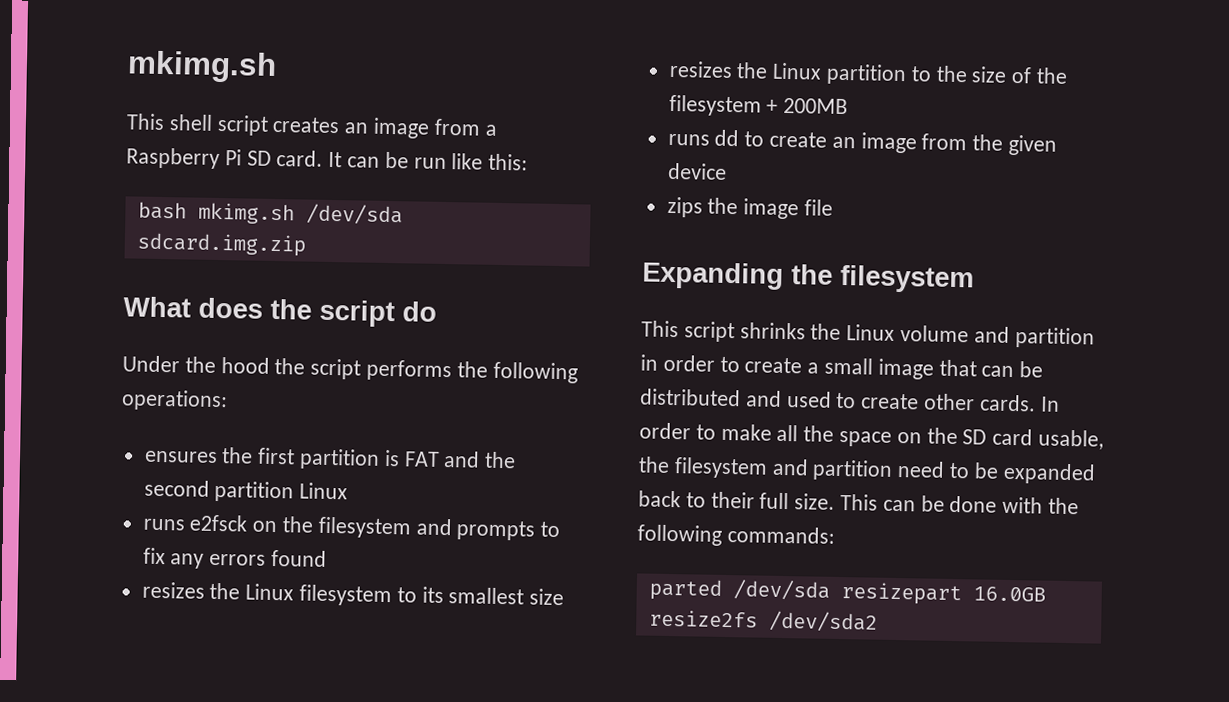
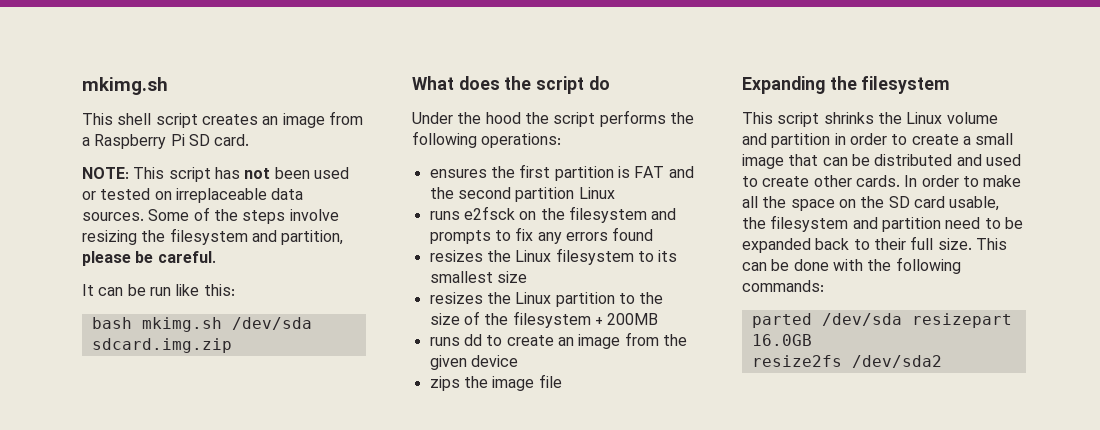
(324, 158) none -> [82,167,349,182] [82,188,304,203] [82,207,339,224] [82,228,344,245] [82,251,216,266] // NOTE: This script has not been used or tested on irreplaceable data sources. Some of the steps involve resizing the filesystem and partition, please be careful. //

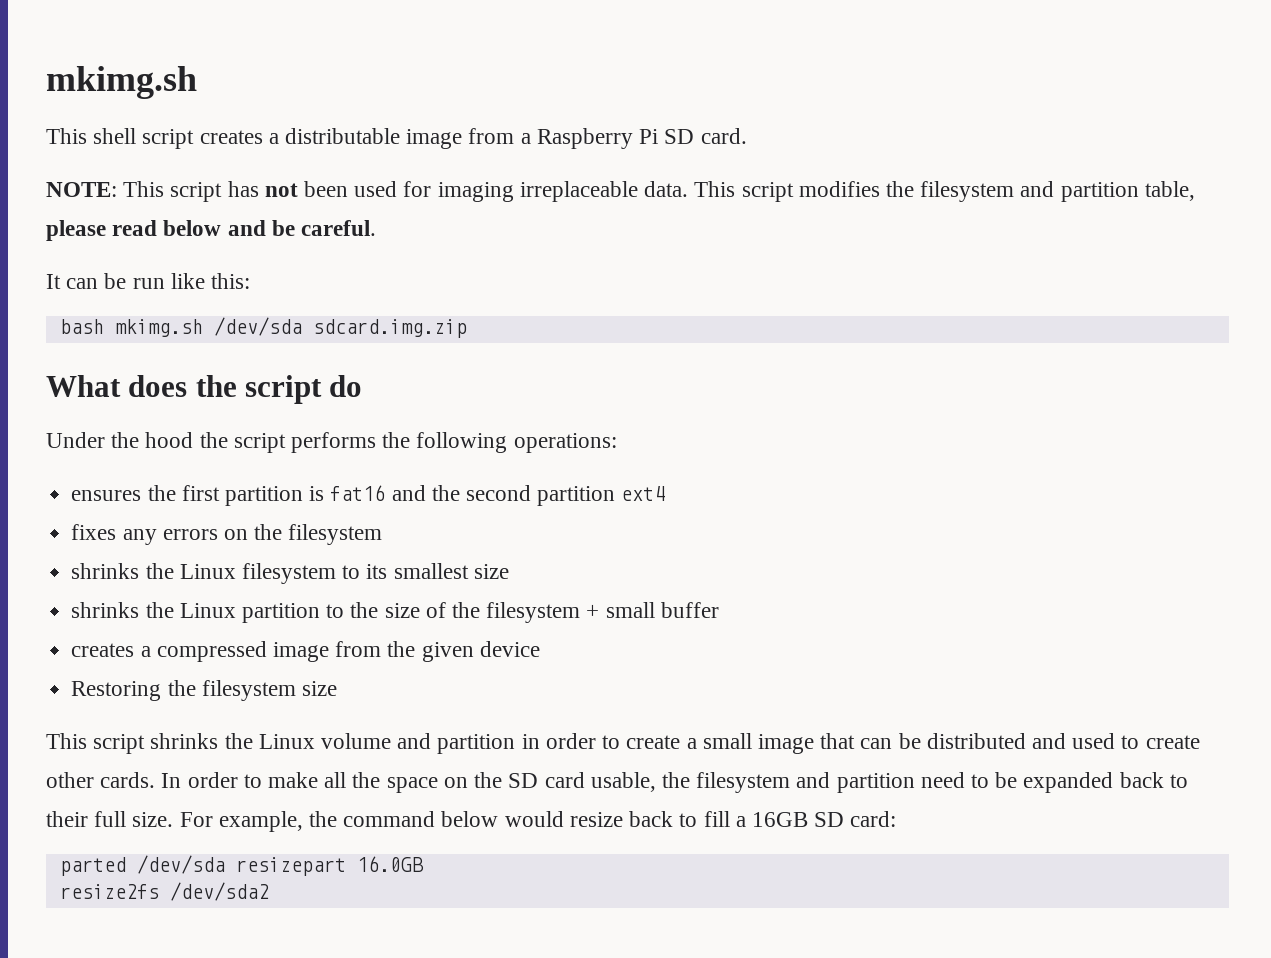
[262,116,279,125] an -> [268,128,401,144] a distributable
[82,188,304,203] [82,207,339,224] [82,228,344,245] [82,251,131,266] or tested on irreplaceable data sources. Some of the steps involve resizing the filesystem and partition, please -> [403,181,1195,202] [46,220,266,241] for imaging irreplaceable data. This script modifies the filesystem and partition table, please read below and
[634,166,665,178] FAT -> [330,485,386,501] fat16
[578,187,615,199] [429,206,515,220] Linux // runs e2fsck -> [621,486,666,501] [71,524,218,545] ext4 // fixes any errors
[651,208,677,220] [429,227,654,244] [429,250,483,262] and prompts to fix any errors found // resizes -> [71,563,140,579] // shrinks
[429,292,483,304] resizes -> [71,602,140,618] shrinks
[607,313,659,325] [429,334,574,346] 200MB // runs dd to create an -> [605,602,719,618] [71,641,267,662] small buffer // creates a compressed
[429,374,562,391] [742,76,950,94] zips the image file // Expanding the filesystem -> [71,680,337,701] Restoring the filesystem size
[975,238,1007,250] [742,257,961,274] [742,280,824,292] This can be done with the following commands: -> [179,811,897,832] For example, the command below would resize back to fill a 16GB SD card:

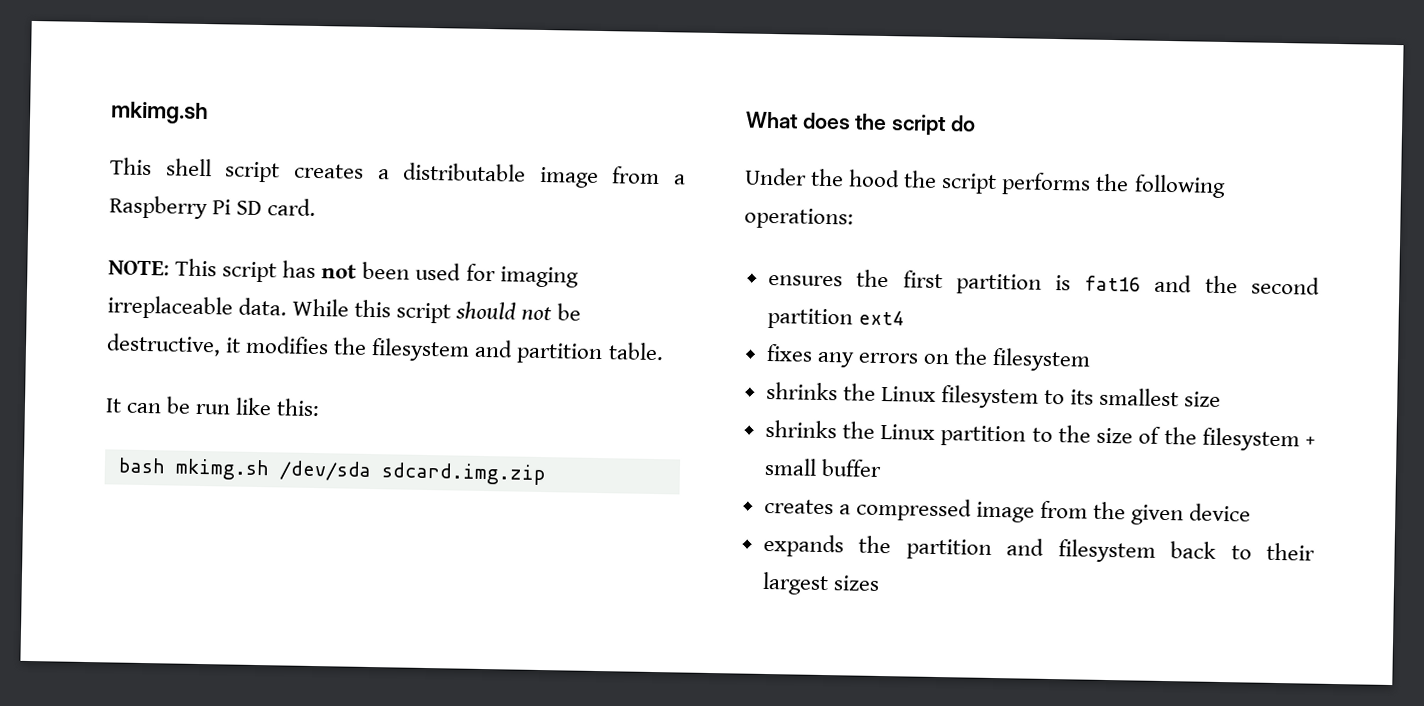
[694,181,794,202] This script -> [292,298,581,324] [106,333,242,357] While this script should not be destructive, it
[1144,181,1195,201] [46,220,377,241] table, please read below and be careful. -> [607,342,664,361] table.
[71,680,337,701] [46,733,1200,754] [46,772,1188,793] [46,811,897,832] [59,855,424,876] [59,882,269,901] Restoring the filesystem size // This script shrinks the Linux volume and partition in order to create a small image that can be distributed and used to create other cards. In order to make all the space on the SD card usable, the filesystem and partition need to be expanded back to their full size. For example, the command below would resize back to fill a 16GB SD card: // parted /dev/sda resizepart 16.0GB // resize2fs /dev/sda2 -> [762,533,1315,563] [761,571,880,596] expands the partition and filesystem back to their largest sizes

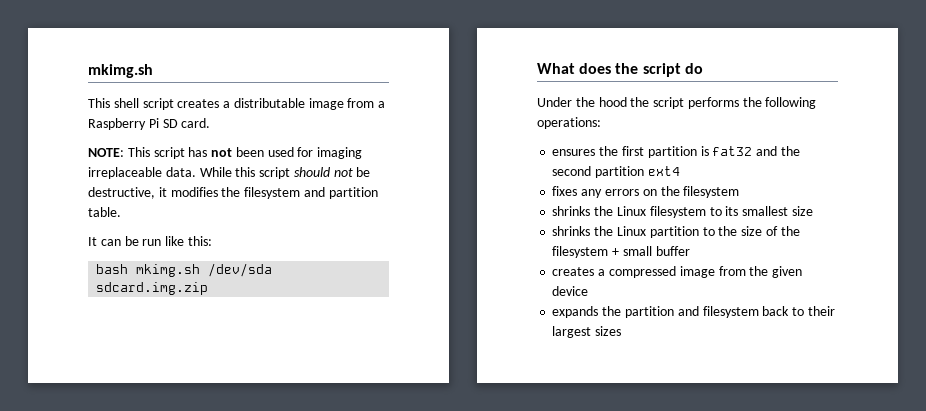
[1084,275,1141,292] fat16 -> [712,146,753,156] fat32

